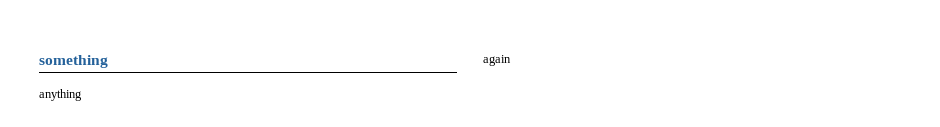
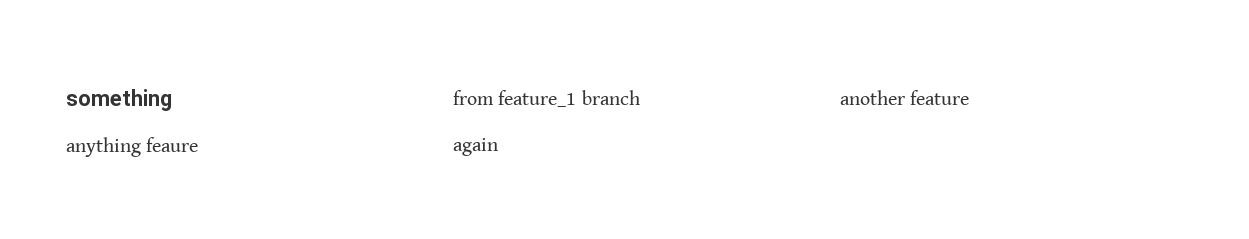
(82, 95) none -> [146,137,199,152] [453,90,640,107] feaure // from feature_1 branch
(511, 60) none -> [840,90,970,105] // another feature

